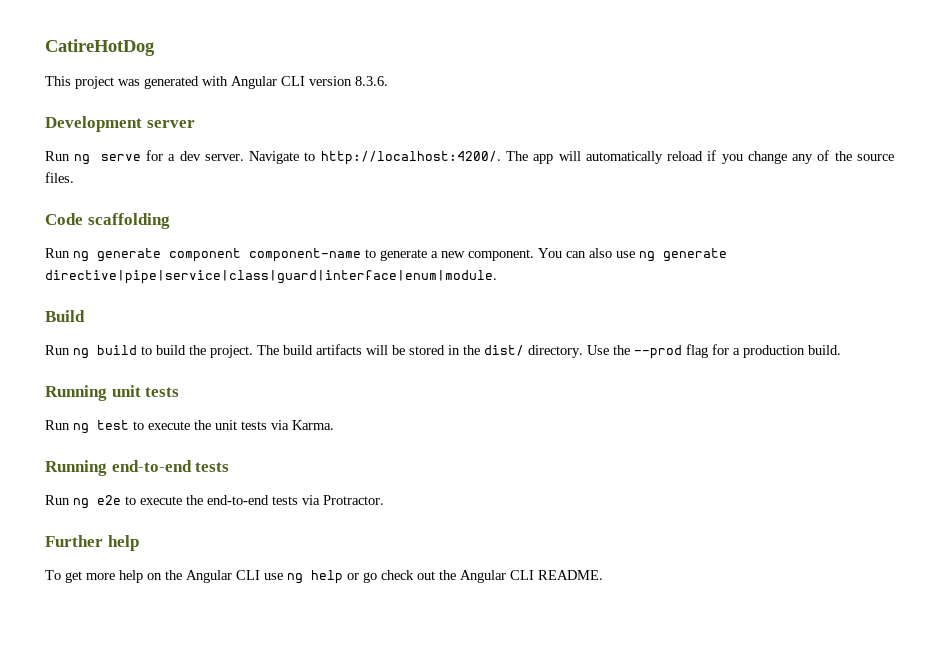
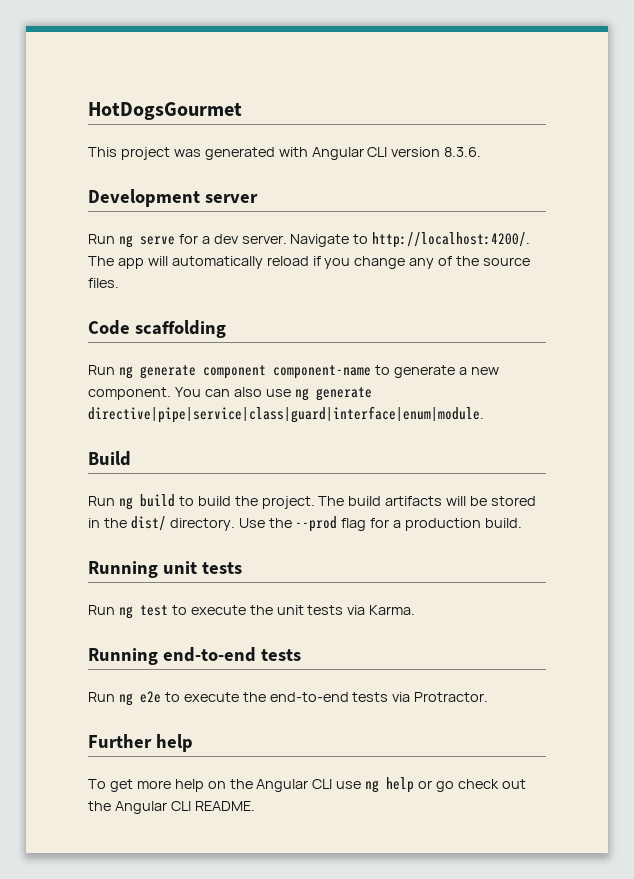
[45,39,155,56] CatireHotDog -> [88,102,242,120] HotDogsGourmet

